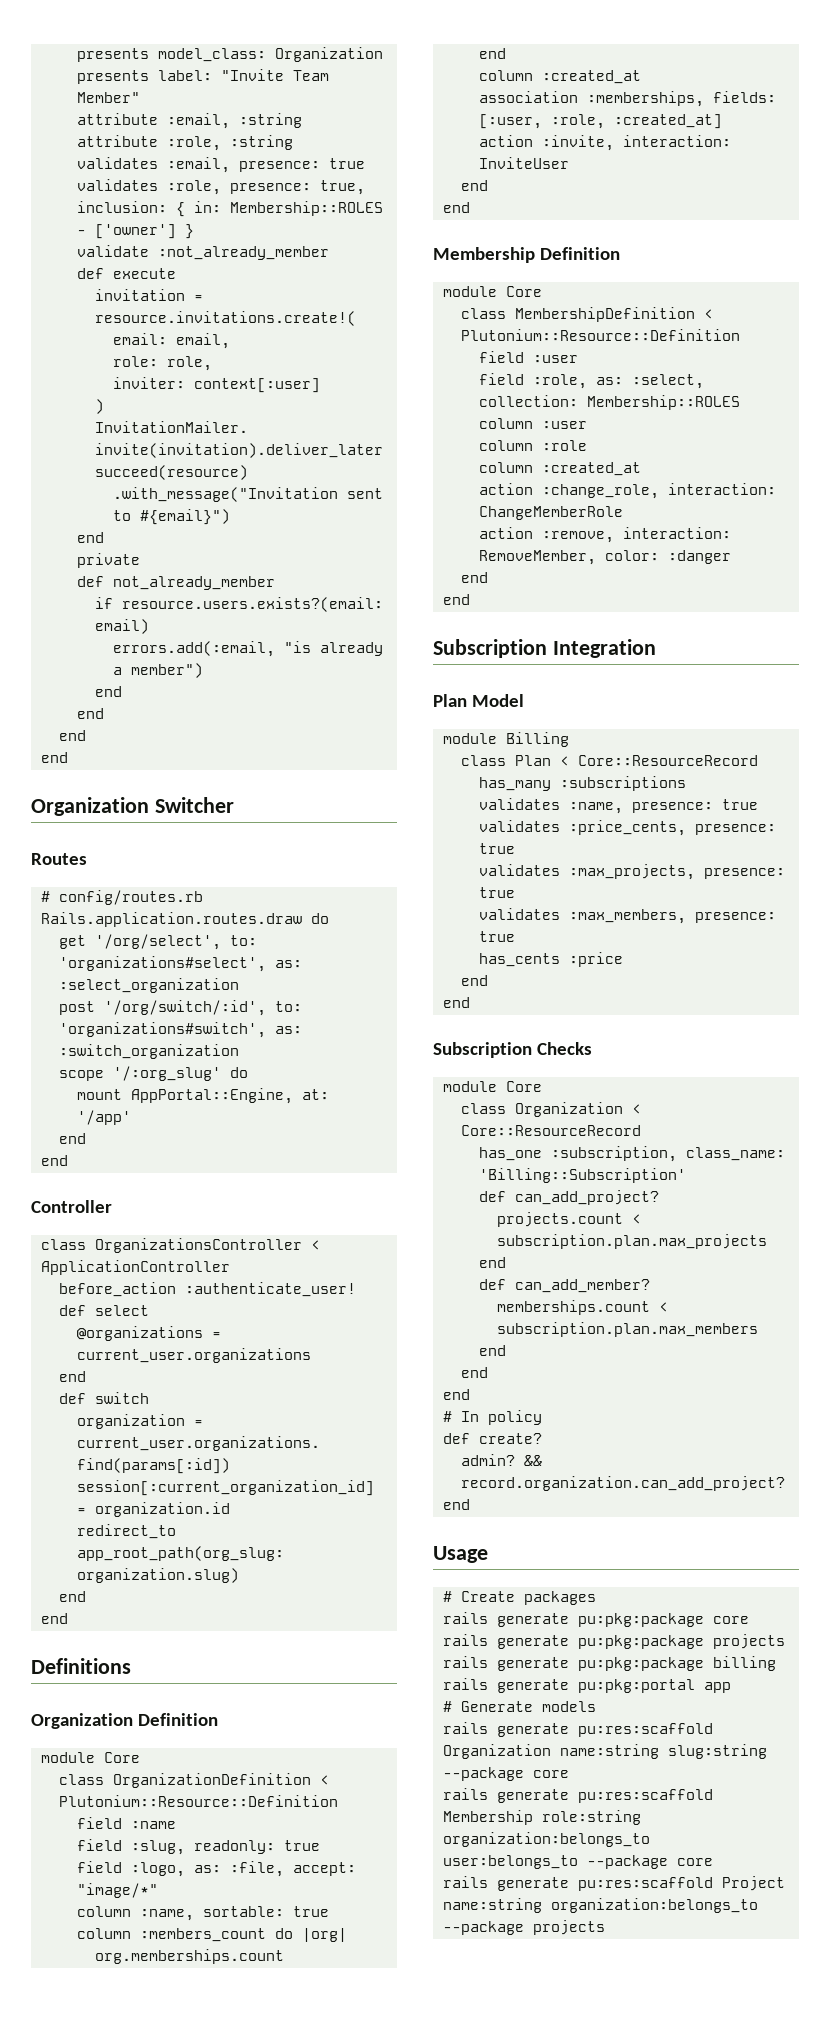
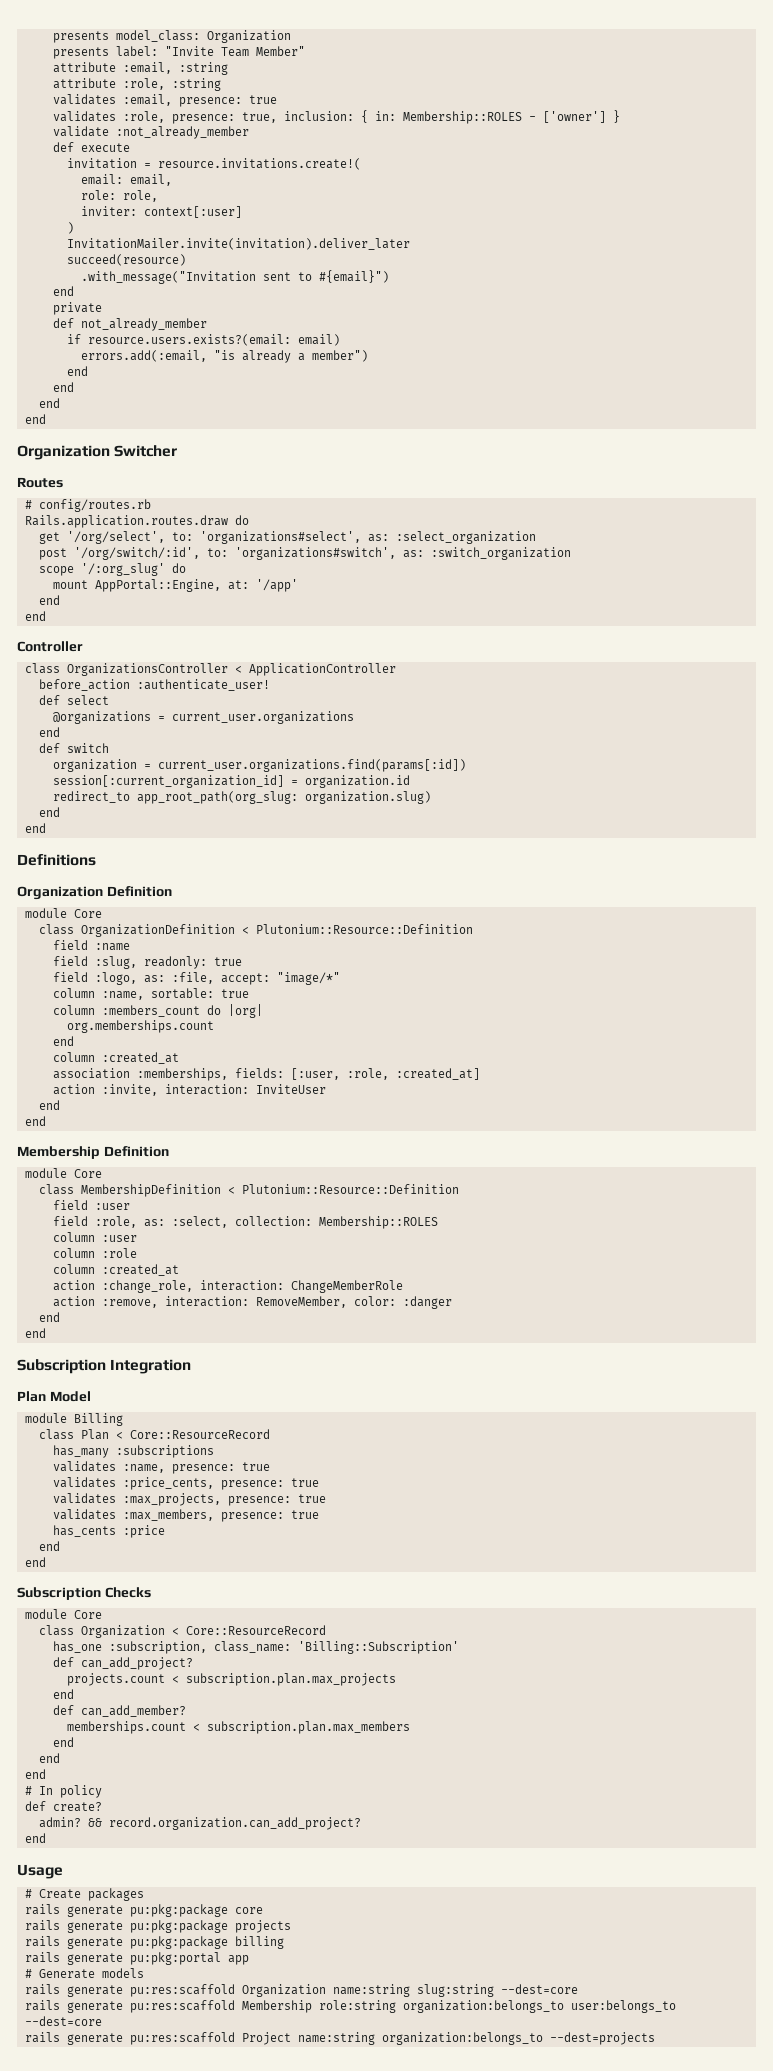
[442,1767,569,1781] --package core -> [500,1984,578,1994] --dest=core
[586,1855,713,1869] --package core -> [24,2016,102,2026] --dest=core
[442,1920,605,1935] --package projects -> [549,2032,655,2045] --dest=projects

